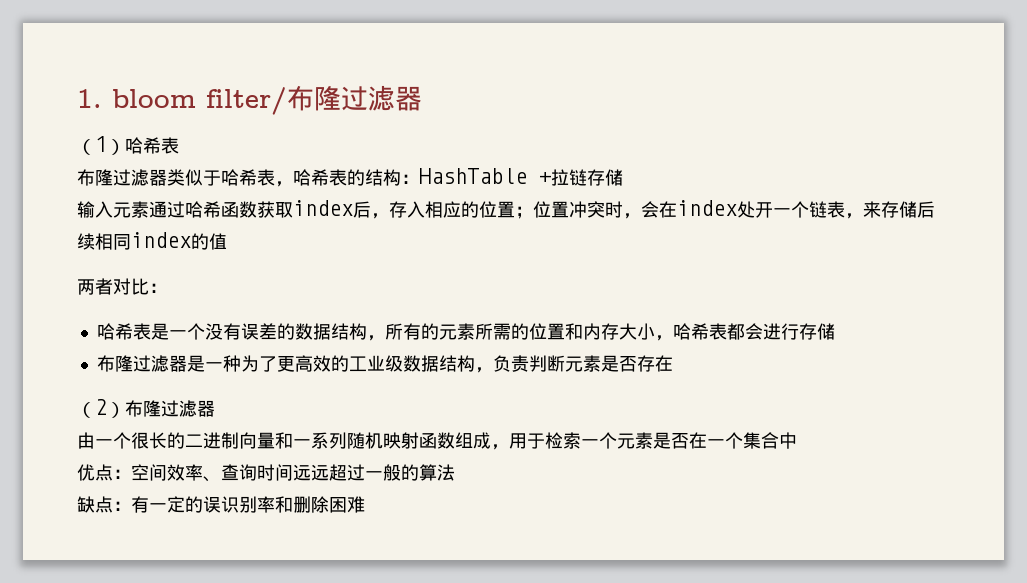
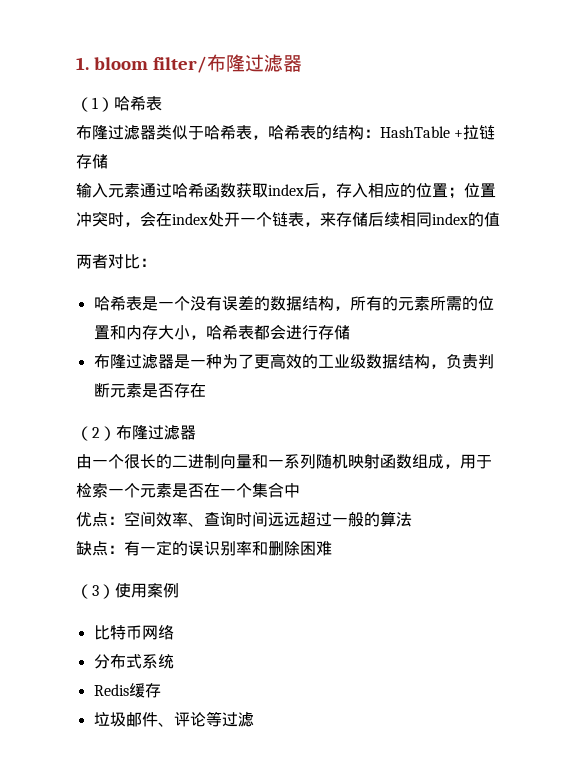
(365, 504) none -> [76,583,179,599] [93,625,174,640] [93,653,174,669] [93,683,161,698] [93,711,254,727] // （3）使用案例 // 比特币网络 // 分布式系统 // Redis缓存 // 垃圾邮件、评论等过滤

